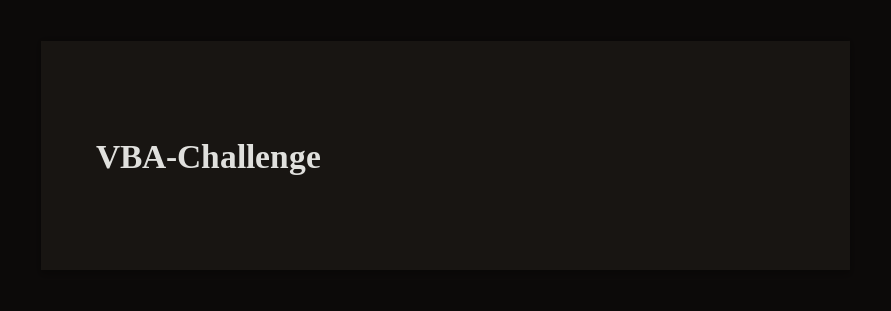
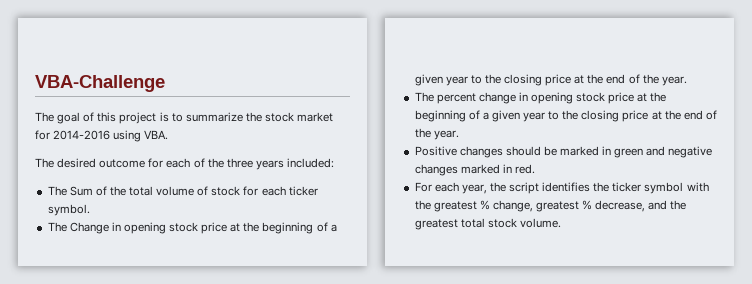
(321, 159) none -> [35,112,334,124] [35,130,169,142] [35,158,334,170] [47,186,318,196] [47,204,90,216] [47,222,337,234] [414,74,687,86] [414,92,667,104] [414,110,717,122] [414,128,459,140] [414,146,713,158] [414,164,535,176] [414,182,709,194] [414,200,687,212] [414,218,561,230] // The goal of this project is to summarize the stock market for 2014-2016 using VBA. // The desired outcome for each of the three years included: // The Sum of the total volume of stock for each ticker symbol. // The Change in opening stock price at the beginning of a given year to the closing price at the end of the year. // The percent change in opening stock price at the beginning of a given year to the closing price at the end of the year. // Positive changes should be marked in green and negative changes marked in red. // For each year, the script identifies the ticker symbol with the greatest % change, greatest % decrease, and the greatest total stock volume.

